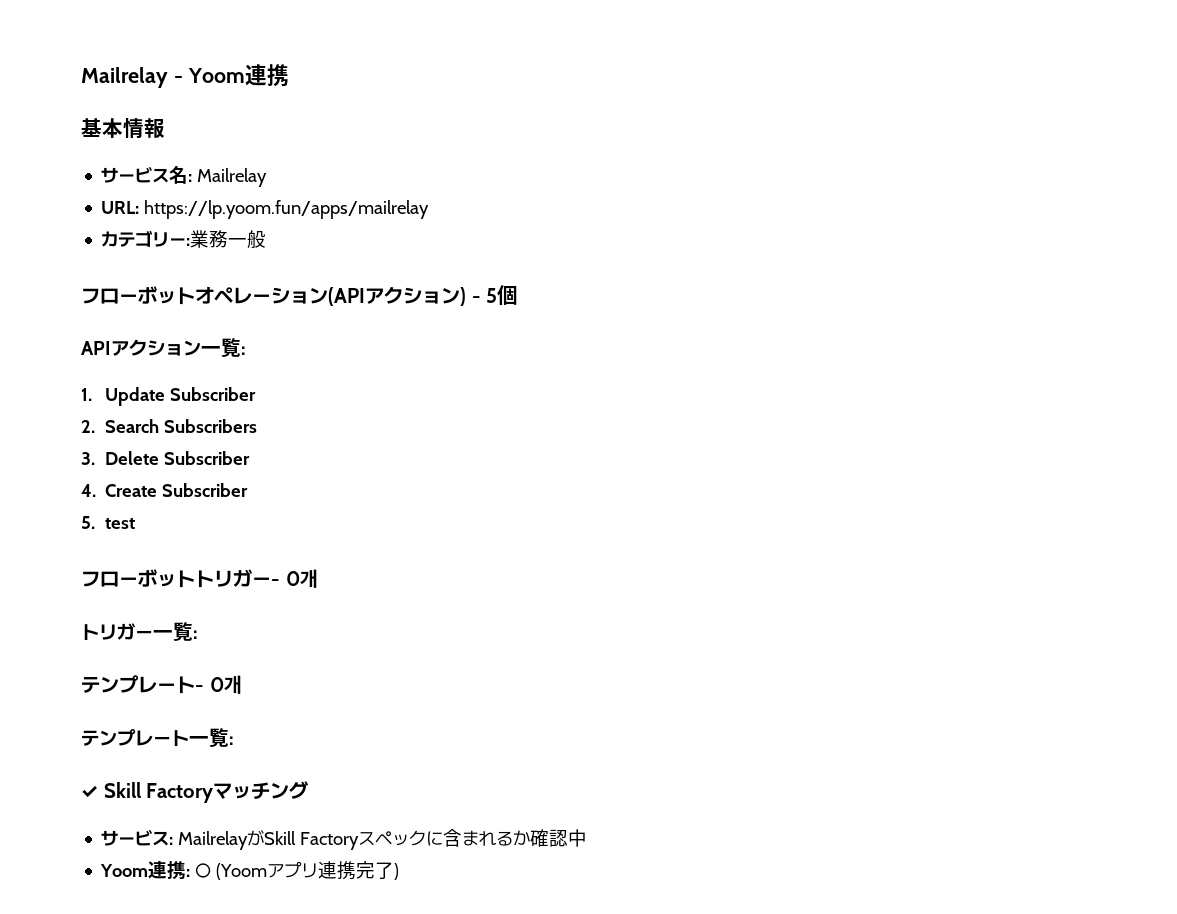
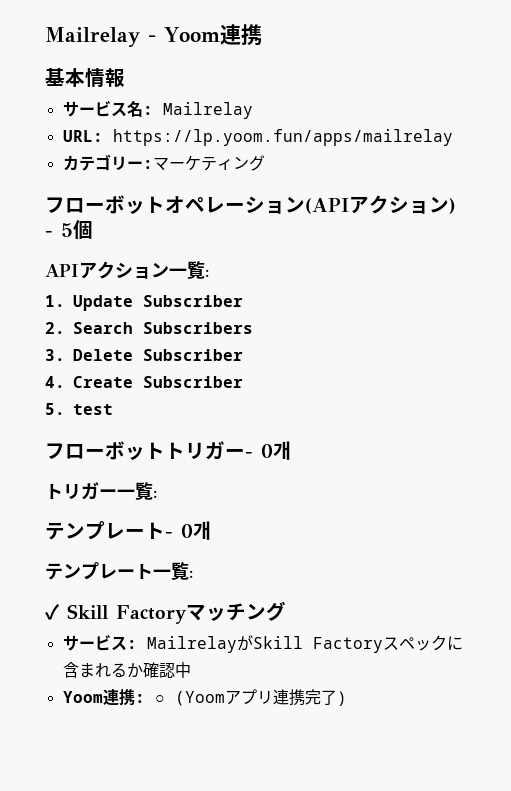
[190,230,267,248] 業務一般 -> [152,155,265,171] マーケティング

